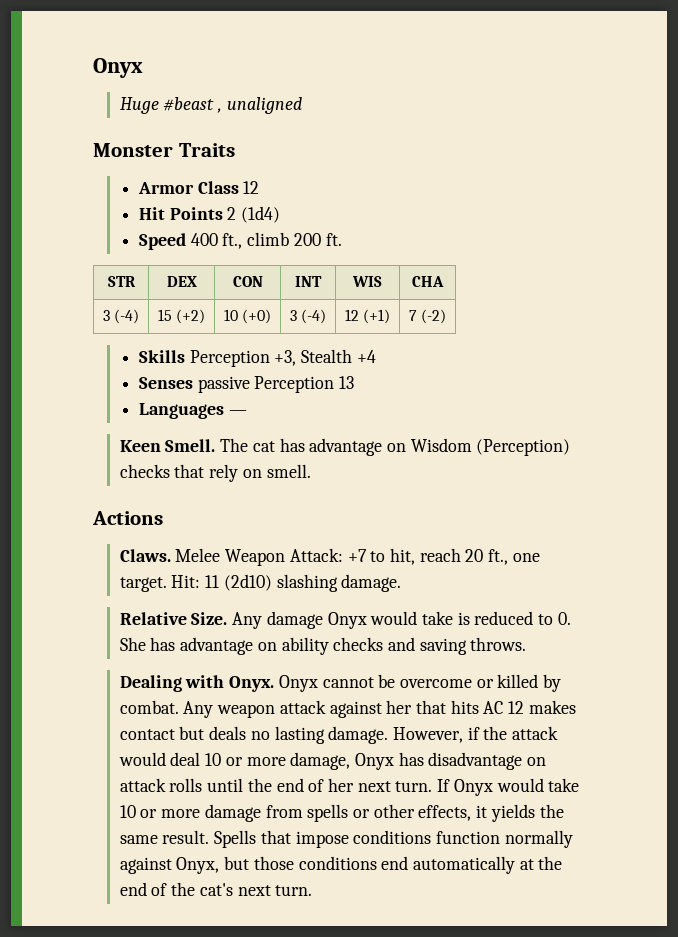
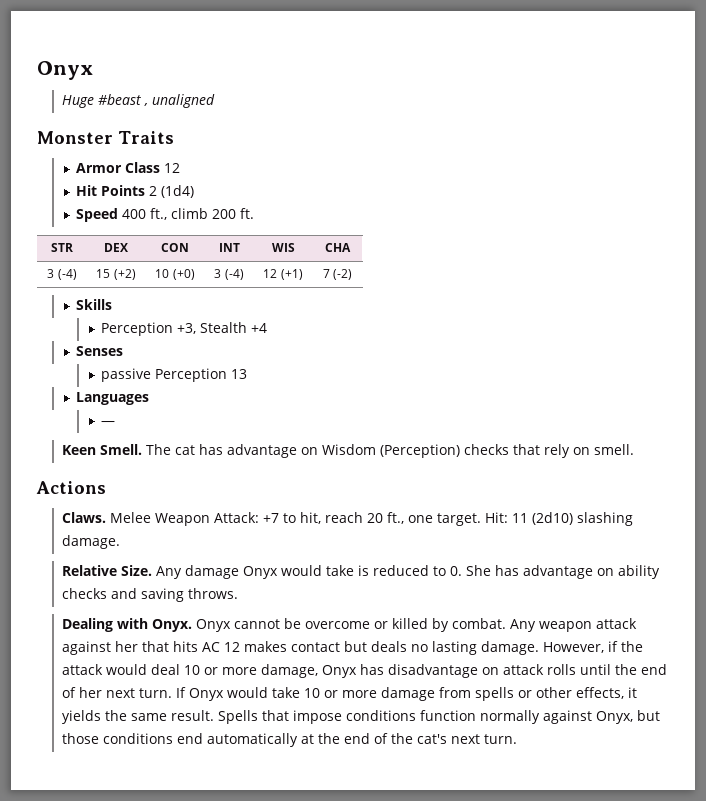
(185, 356) none -> (113, 304) //
(193, 383) none -> (124, 351) //
(224, 411) none -> (150, 398) //

